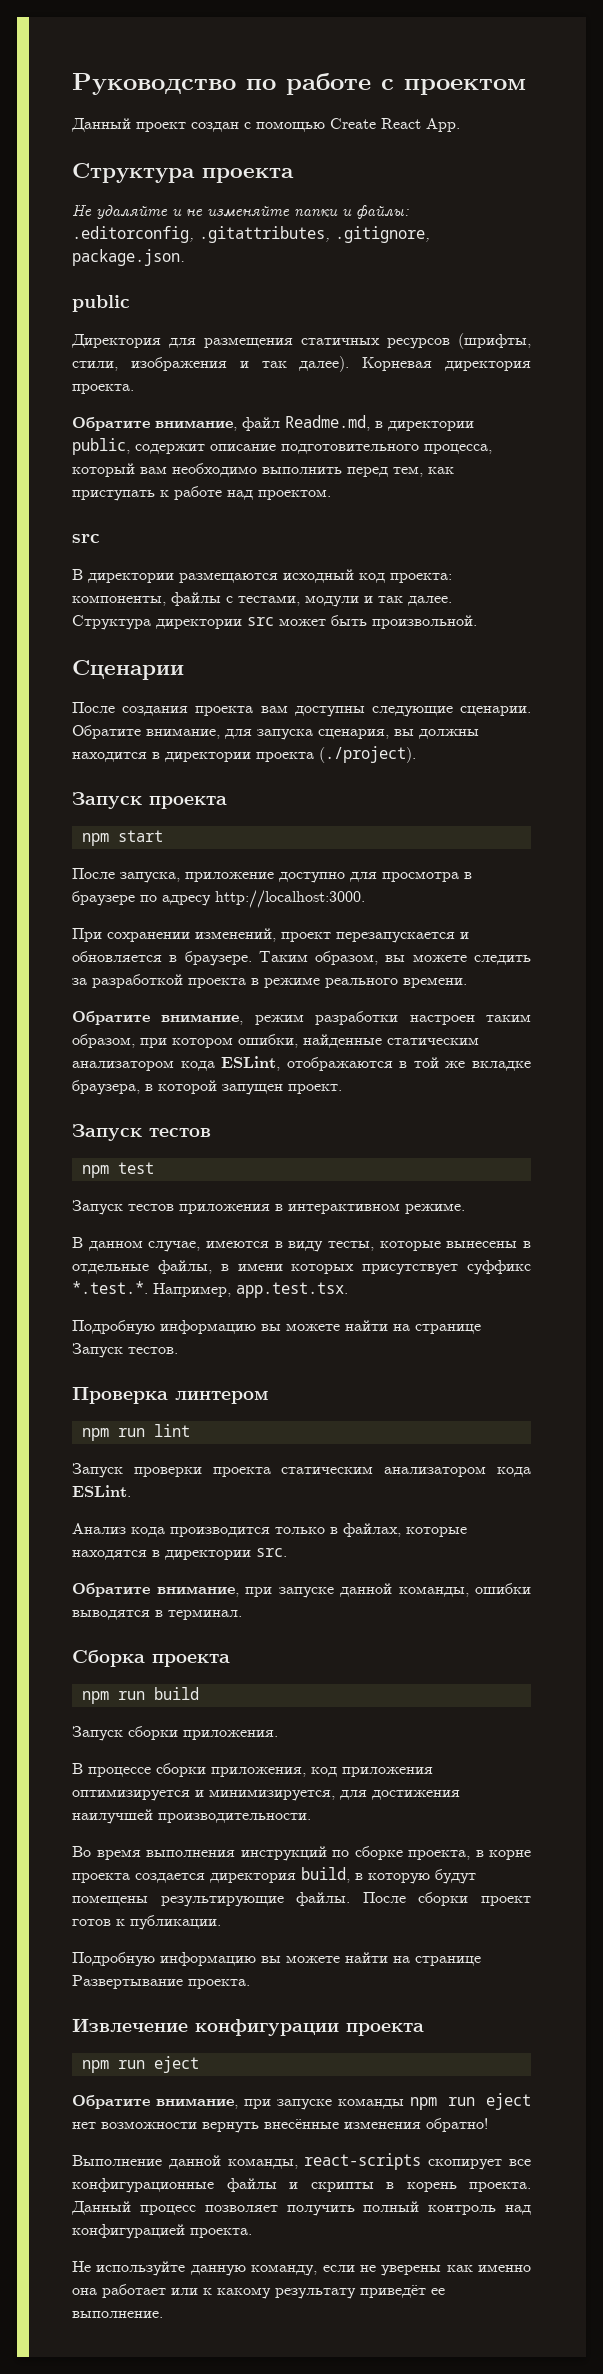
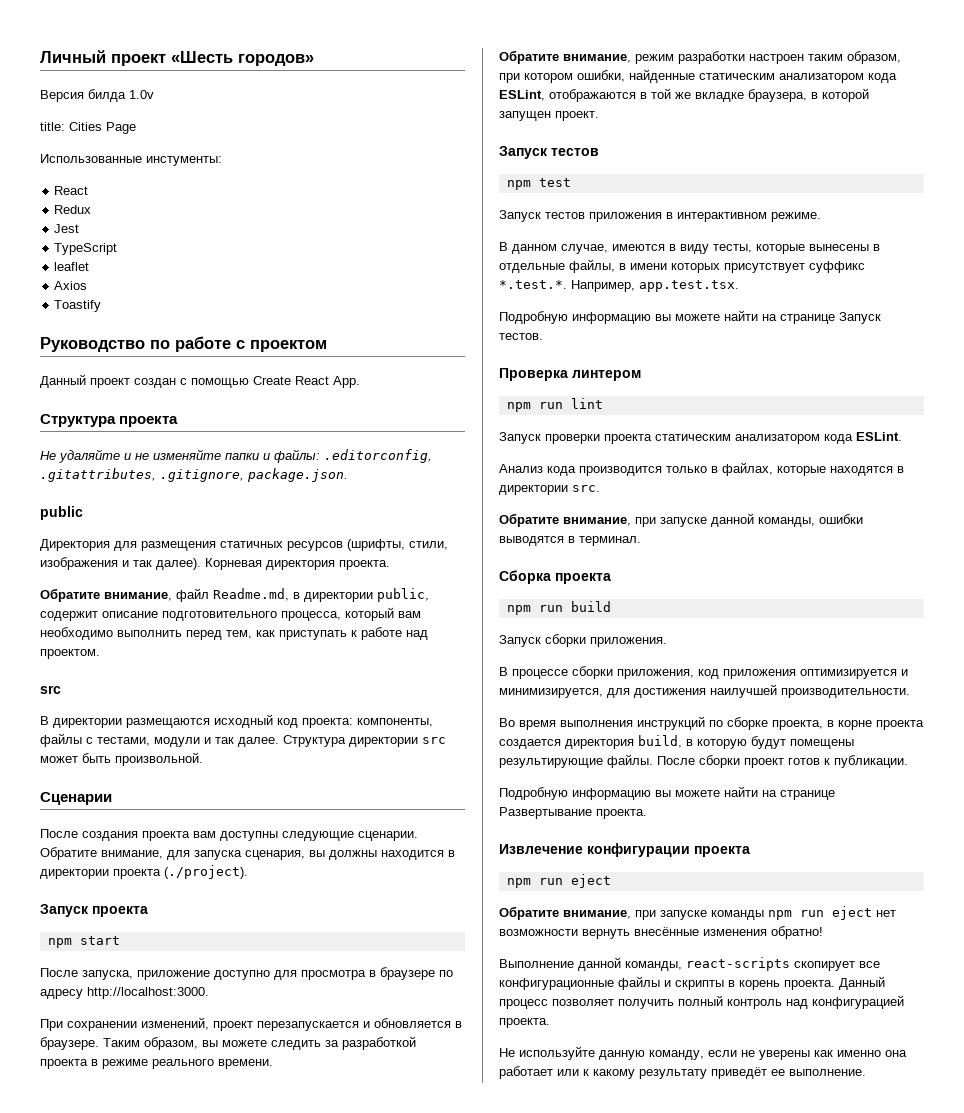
(72, 84) none -> [40,50,314,66] [40,89,154,102] [40,122,136,134] [40,154,222,166] [54,186,89,195] [54,205,92,214] [54,224,80,233] [54,243,118,255] [54,262,90,271] [54,281,88,290] [54,300,102,312] Личный проект «Шесть городов» // Версия билда 1.0v // title: Cities Page // Использованные инстументы: // React // Redux // Jest // TypeScript // leaflet // Axios // Toastify //

